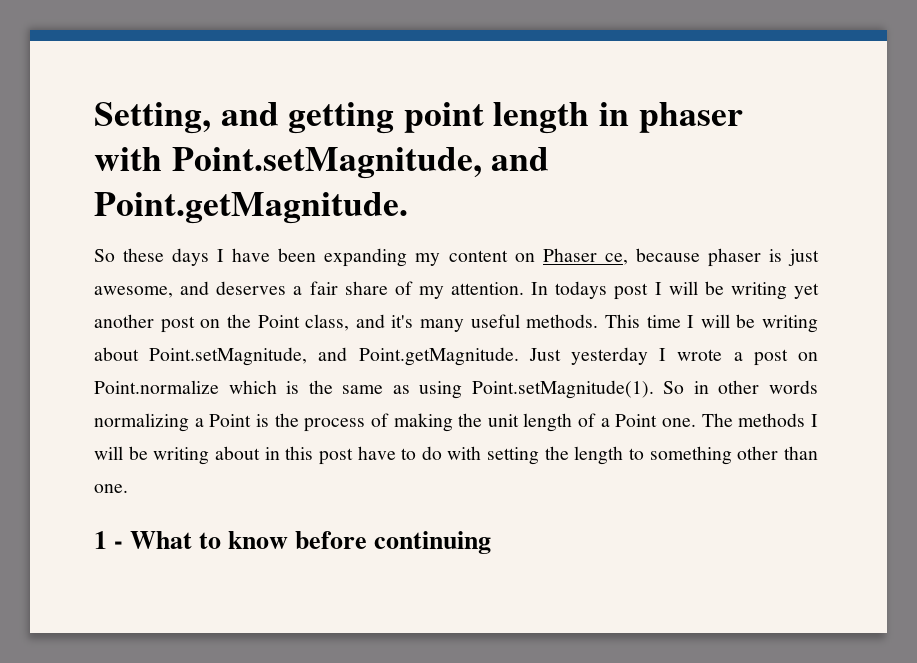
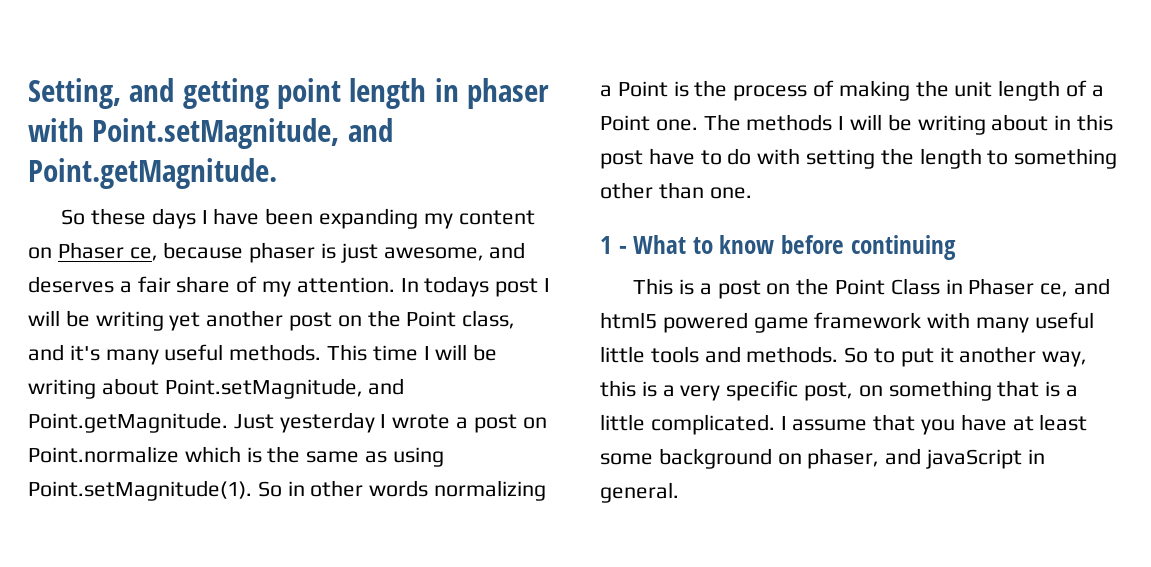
(492, 542) none -> [633,278,1110,299] [600,312,1094,333] [600,346,1088,367] [600,380,1079,401] [600,414,1088,435] [600,448,1045,469] [600,482,679,503] // This is a post on the Point Class in Phaser ce, and html5 powered game framework with many useful little tools and methods. So to put it another way, this is a very specific post, on something that is a little complicated. I assume that you have at least some background on phaser, and javaScript in general.

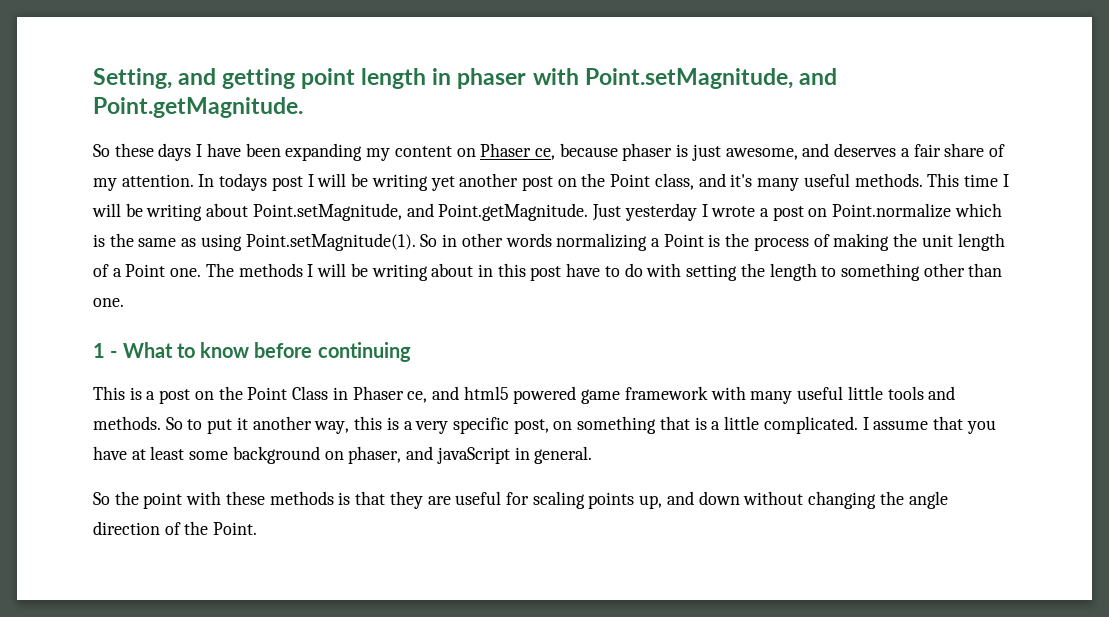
(679, 492) none -> [93,491,948,509] [93,521,258,535] // So the point with these methods is that they are useful for scaling points up, and down without changing the angle direction of the Point.

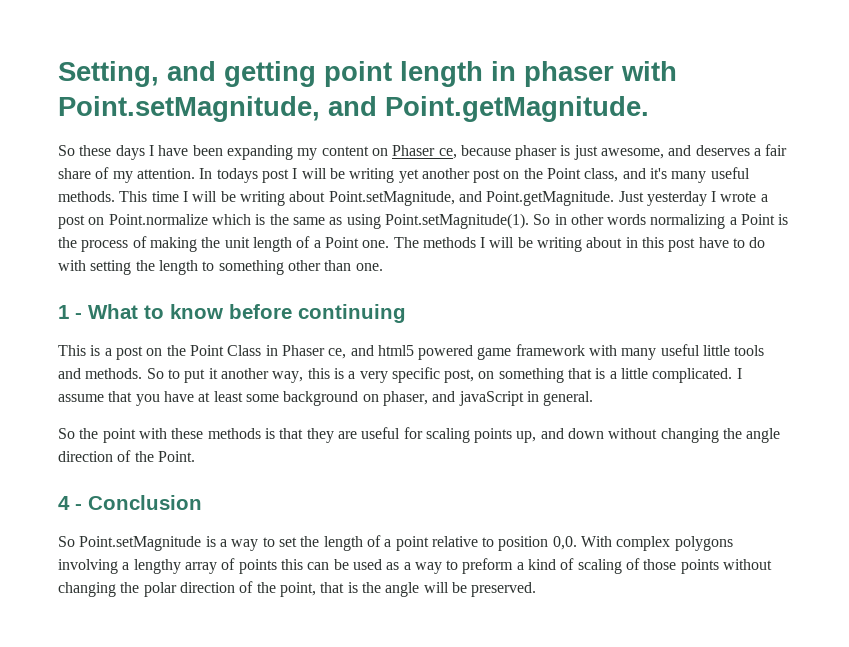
(258, 528) none -> [58,495,202,510] [58,535,733,551] [58,558,773,574] [58,581,537,597] // 4 - Conclusion // So Point.setMagnitude is a way to set the length of a point relative to position 0,0. With complex polygons involving a lengthy array of points this can be used as a way to preform a kind of scaling of those points without changing the polar direction of the point, that is the angle will be preserved.

